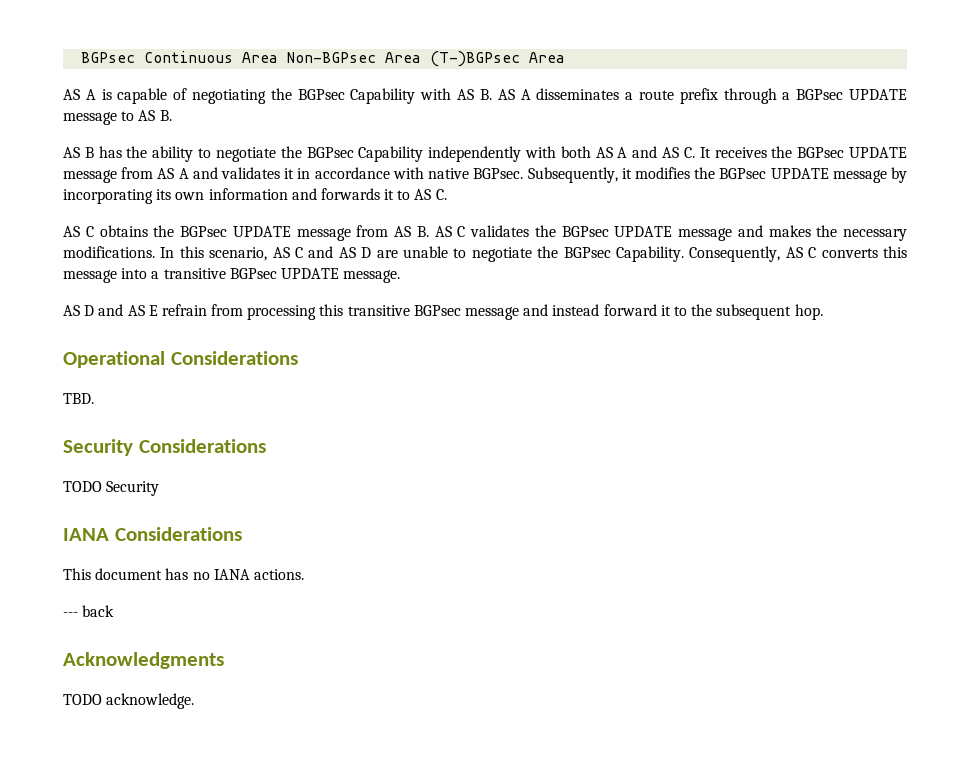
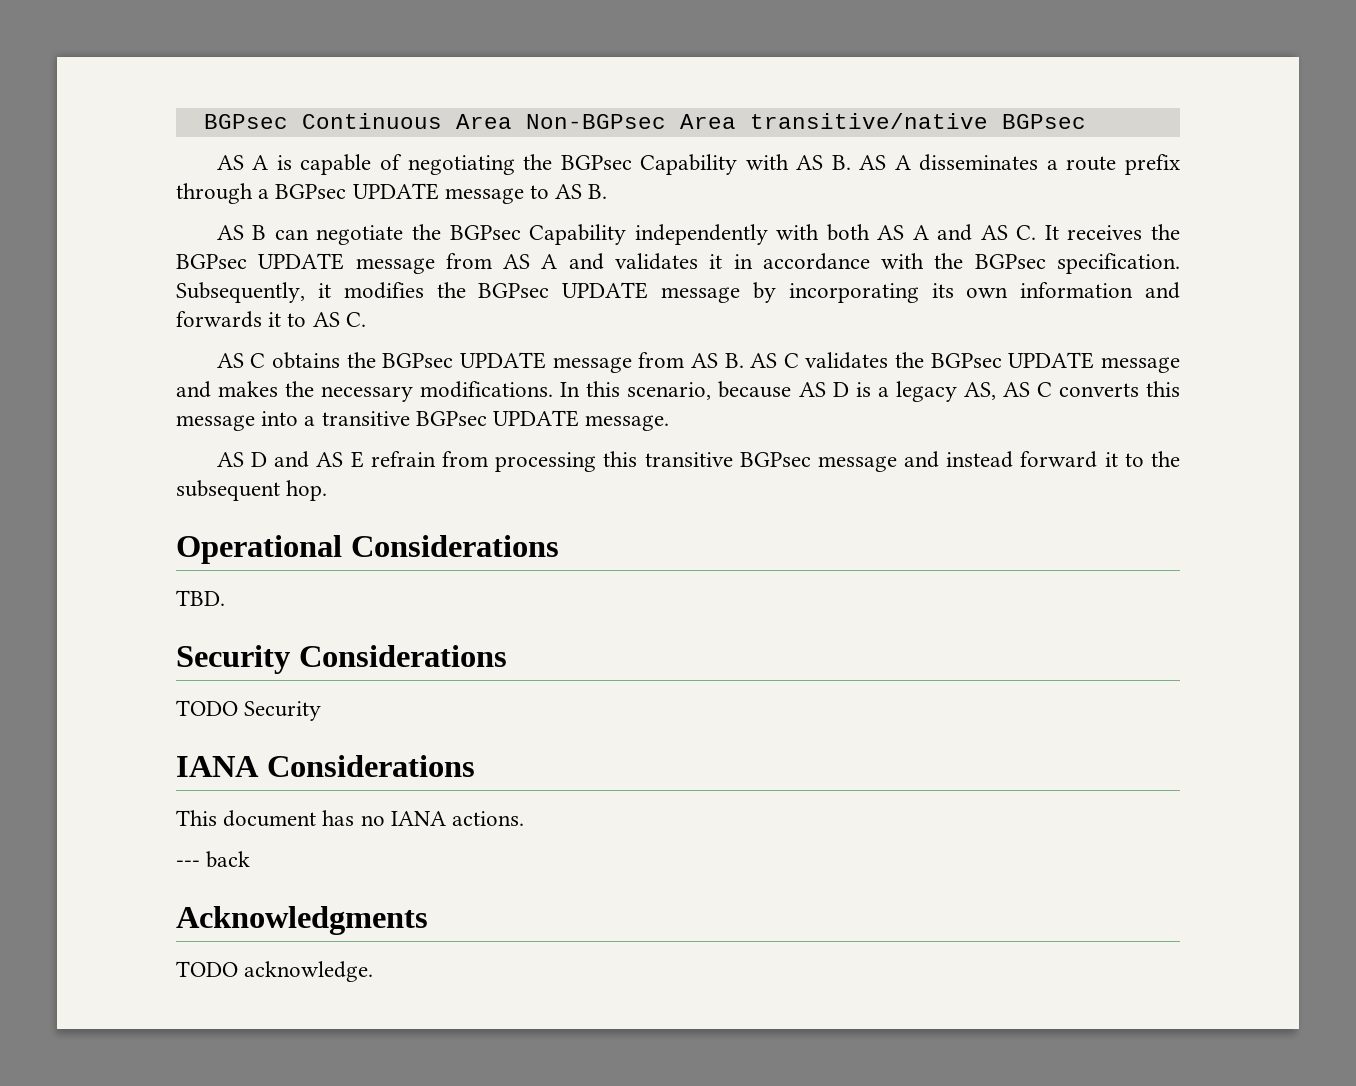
[430,51,566,67] (T-)BGPsec Area -> [749,113,1086,129] transitive/native BGPsec
[98,146,212,162] has the ability to -> [274,229,309,240] can
[428,168,524,179] native BGPsec. -> [934,253,1181,274] the BGPsec specification.
[272,246,781,262] AS C and AS D are unable to negotiate the BGPsec Capability. Consequently, -> [718,381,996,402] because AS D is a legacy AS,

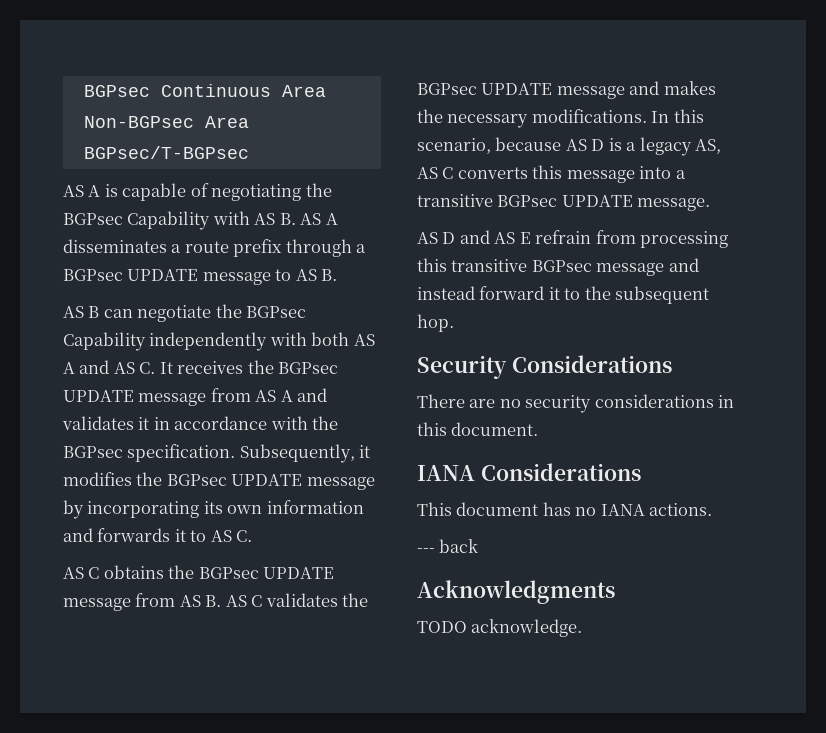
[749,113,1086,129] transitive/native BGPsec -> [83,146,249,159] BGPsec/T-BGPsec
[176,535,559,564] [176,590,225,606] // Operational Considerations // TBD. -> (454, 323) none
[176,700,322,721] TODO Security -> [417,394,735,413] [417,422,539,436] There are no security considerations in this document.

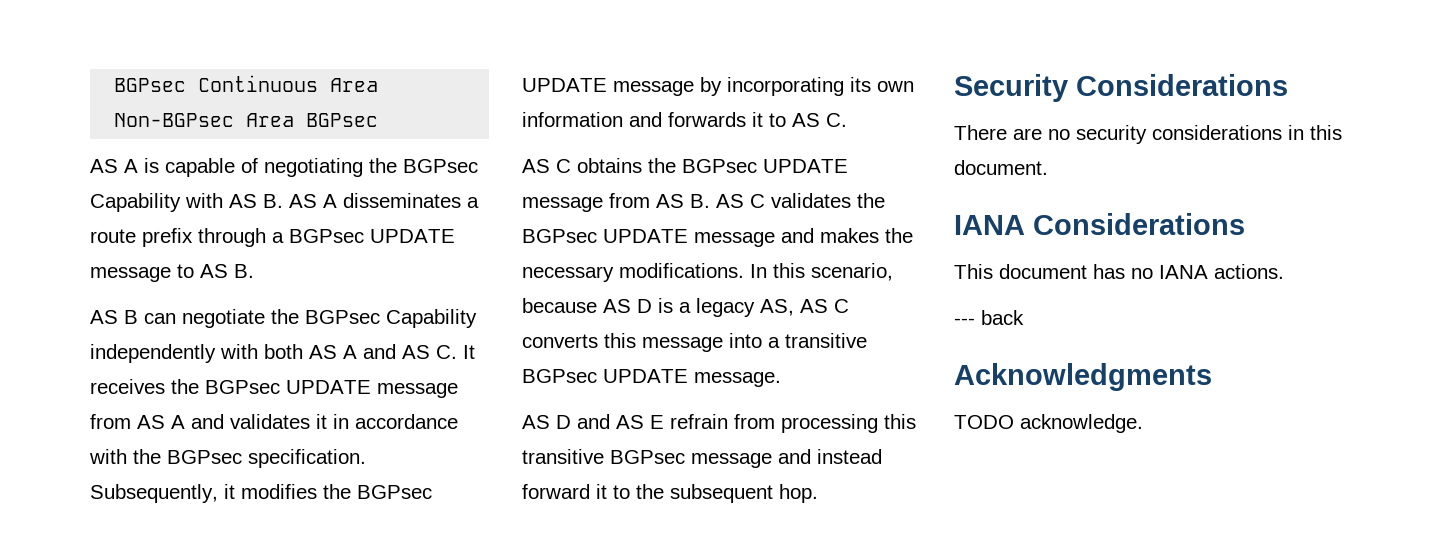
[83,146,249,159] BGPsec/T-BGPsec -> [306,113,379,127] BGPsec

